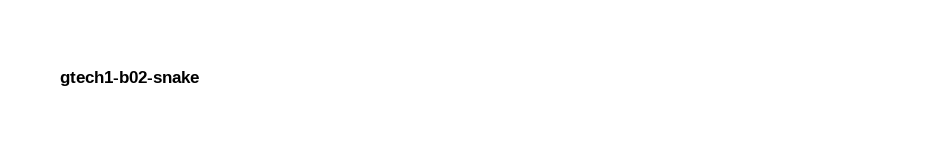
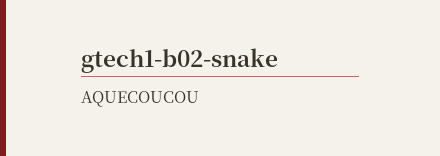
(199, 78) none -> [81,91,199,107] // AQUECOUCOU

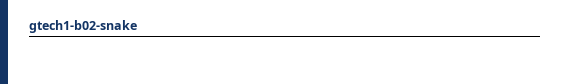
[81,91,199,107] // AQUECOUCOU -> (137, 26) none

